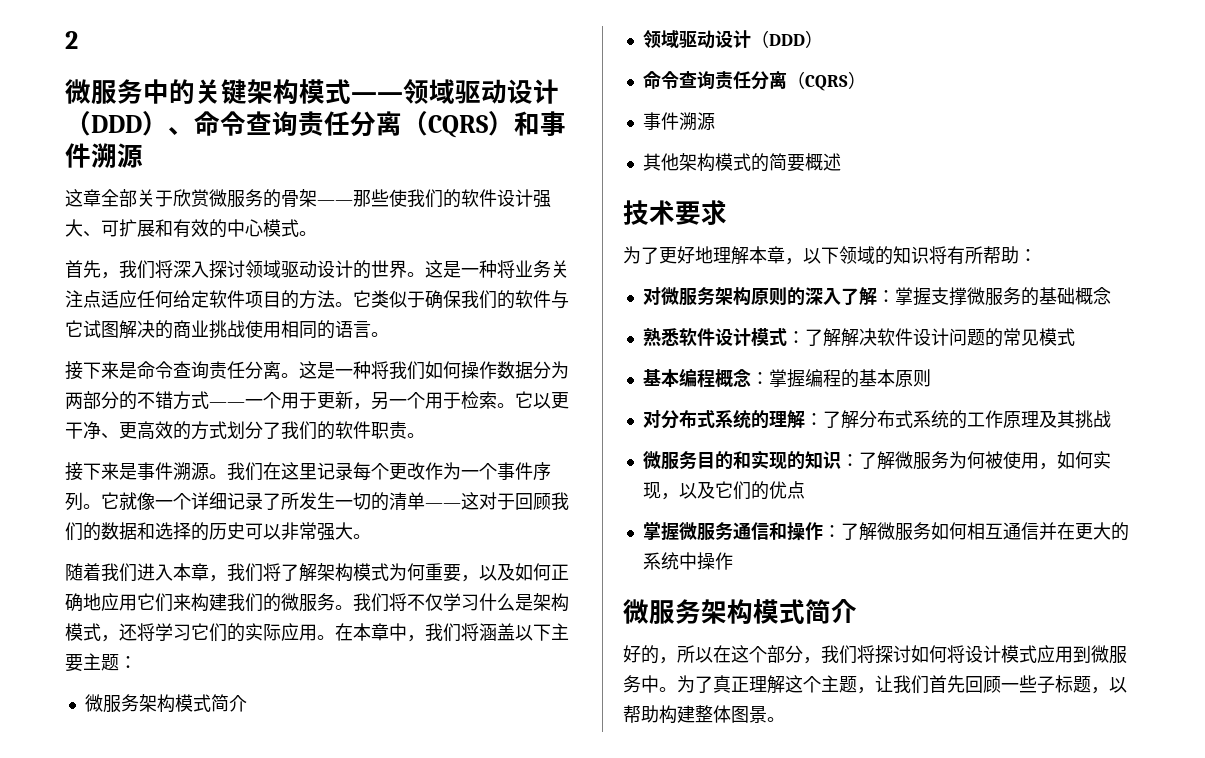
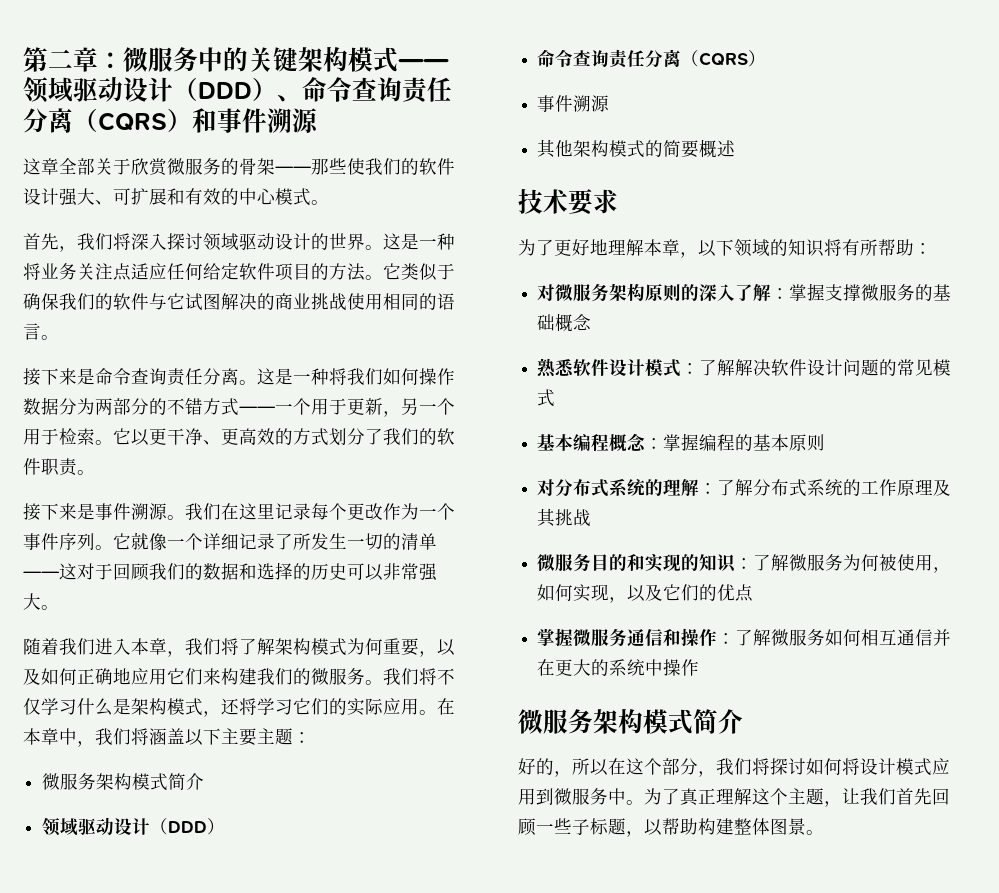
[65,31,78,49] 2 // -> [23,47,123,72] 第二章：

